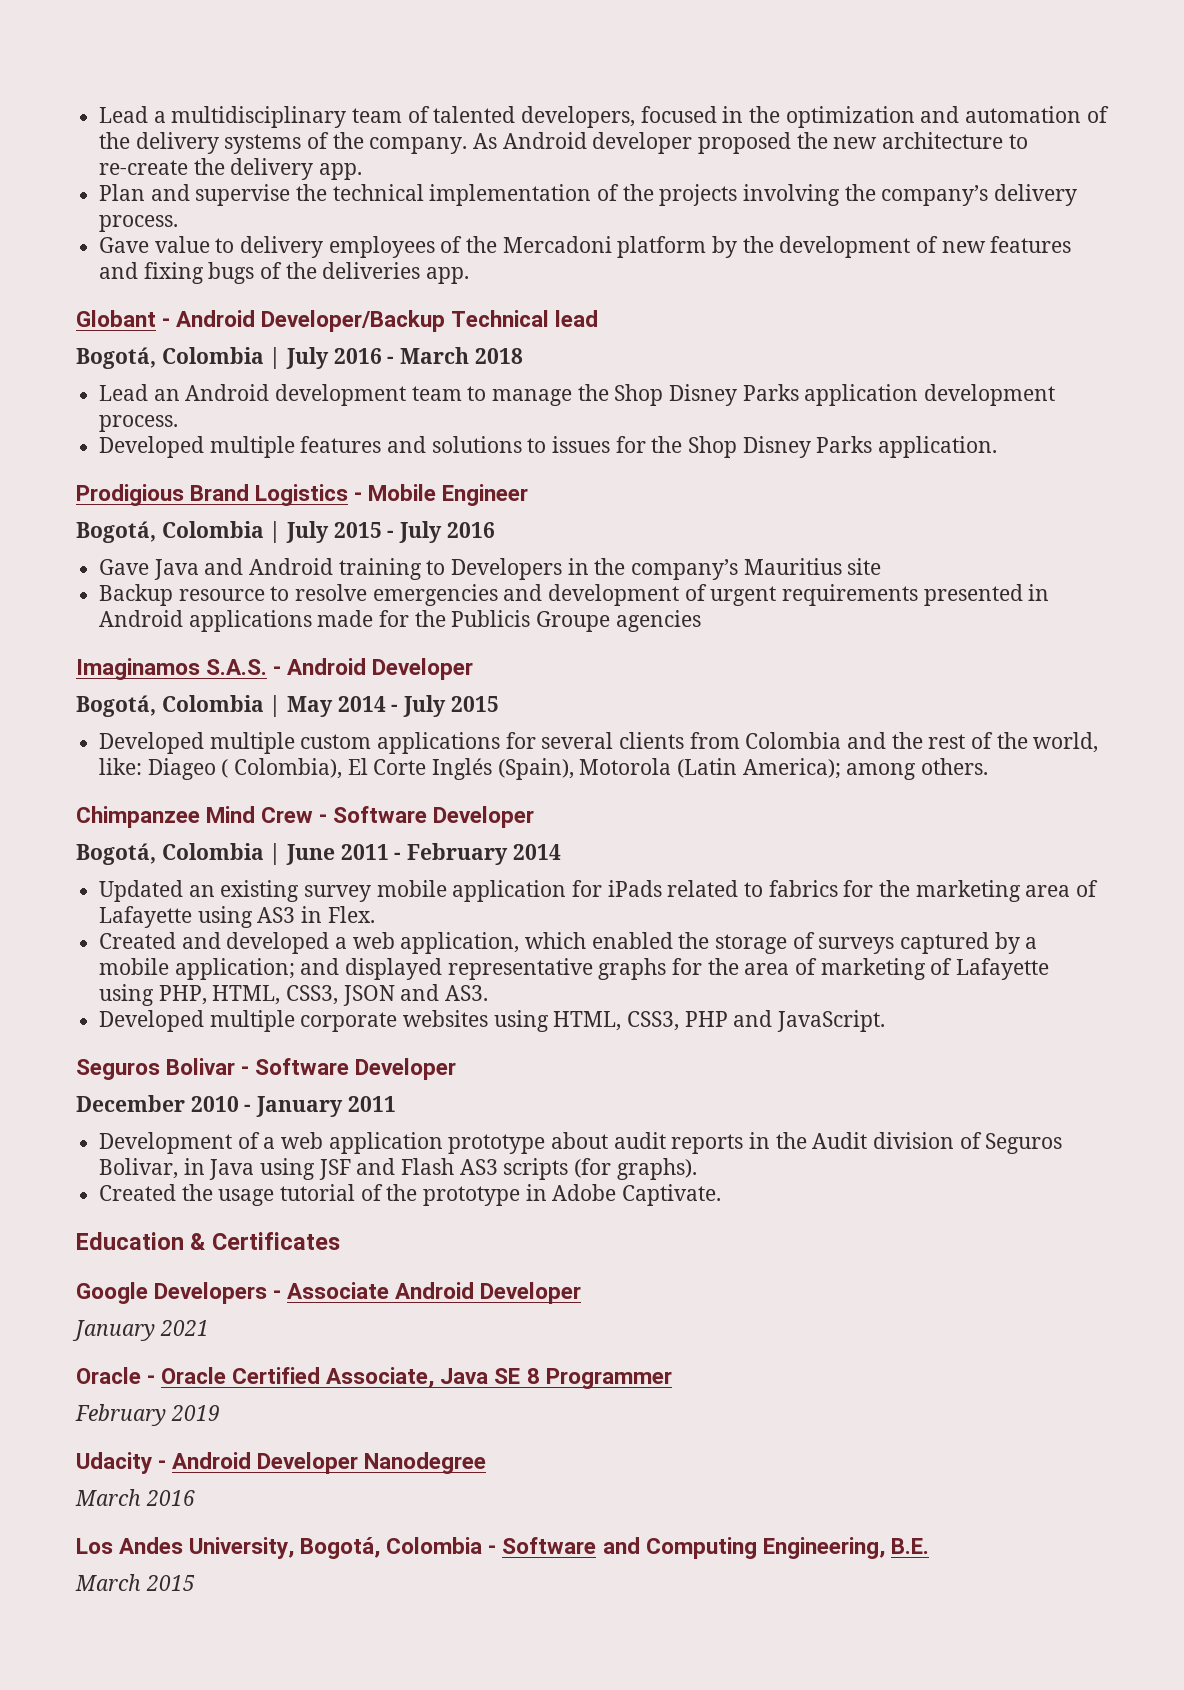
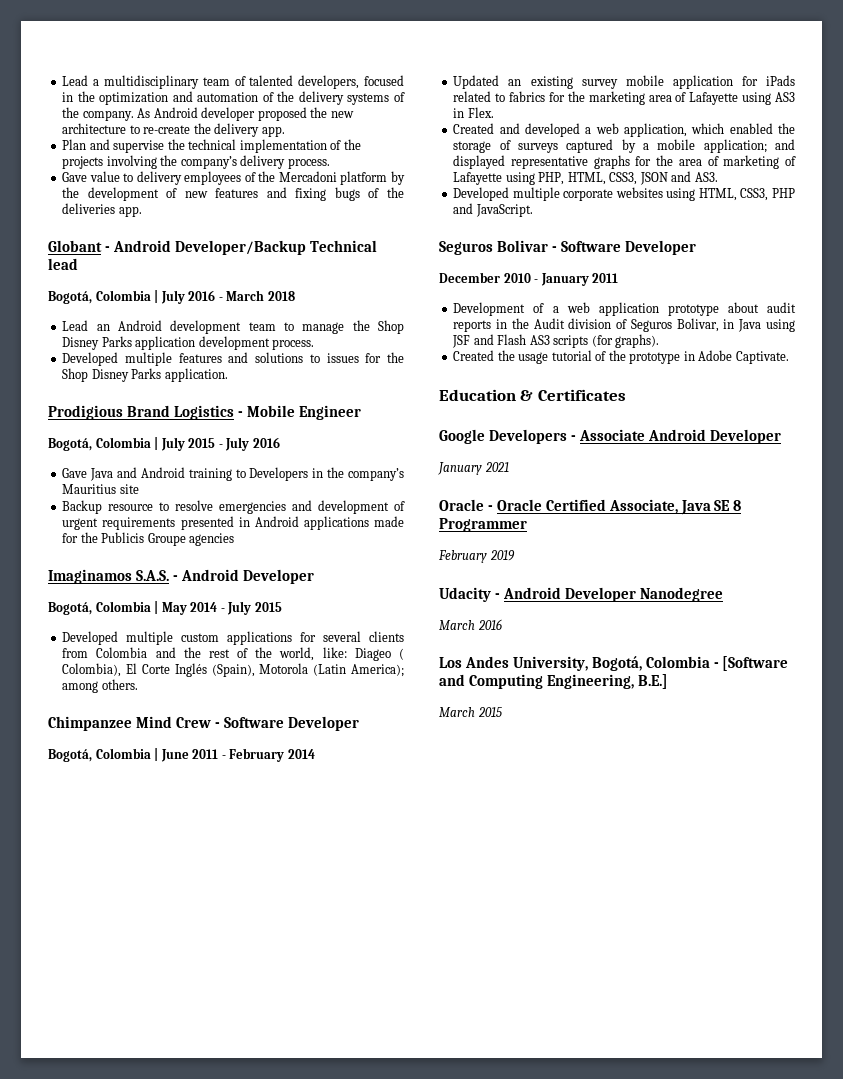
[502,1537,597,1554] Software -> [722,656,789,671] [Software
[890,1538,929,1554] B.E. -> [637,674,668,689] B.E.]

